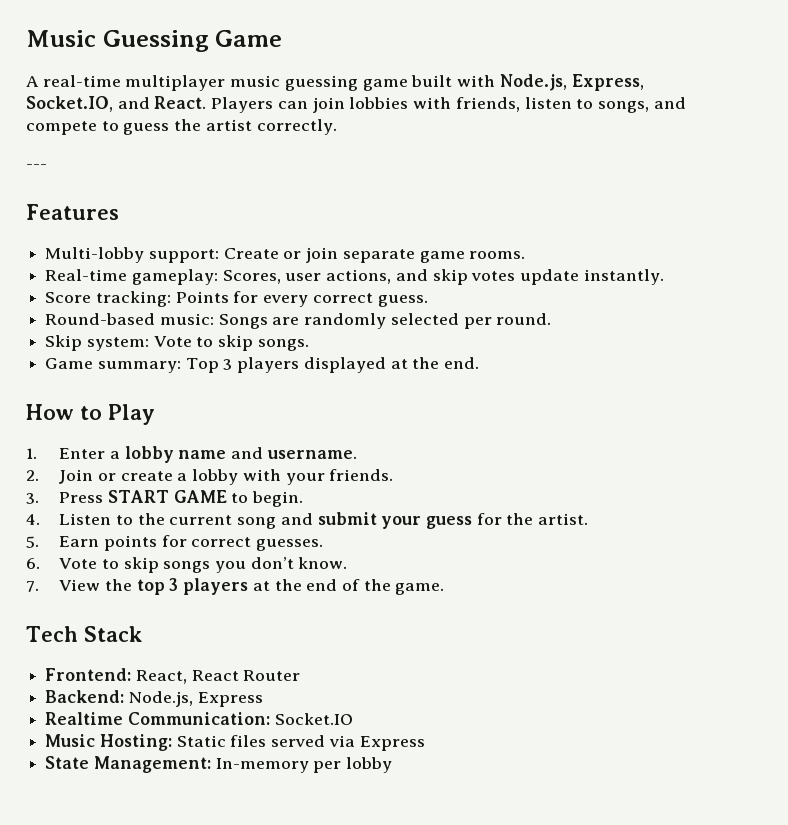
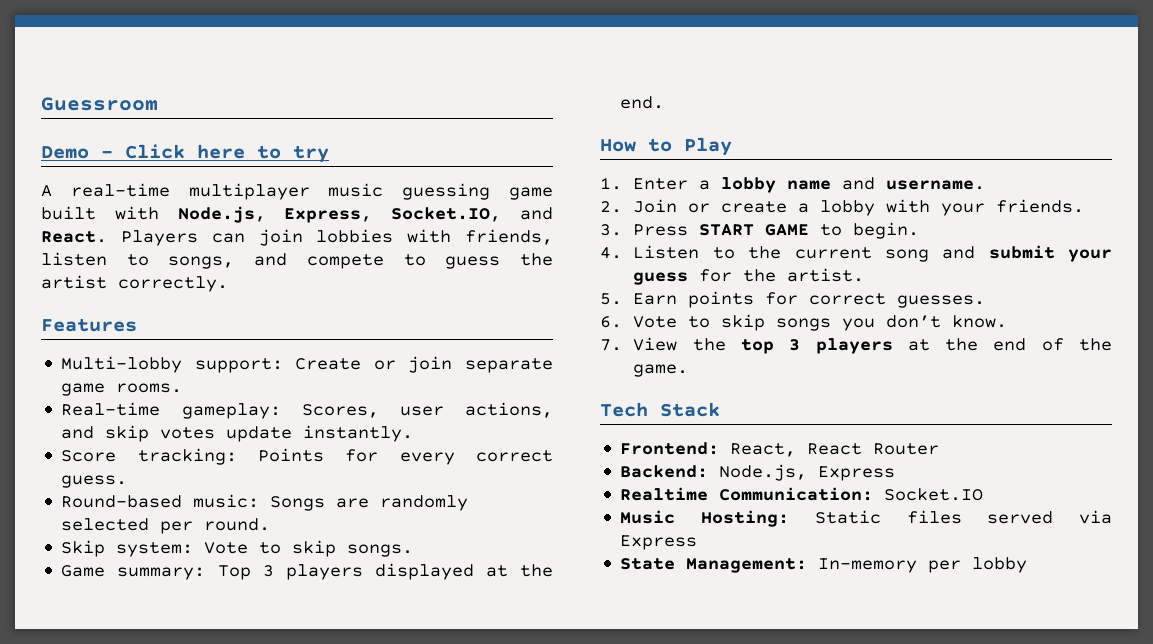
[26,30,283,52] Music Guessing Game -> [41,97,158,111] [41,144,329,163] Guessroom // Demo – Click here to try
[26,164,47,169] // --- -> (228, 284) none

